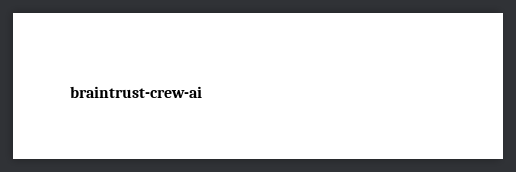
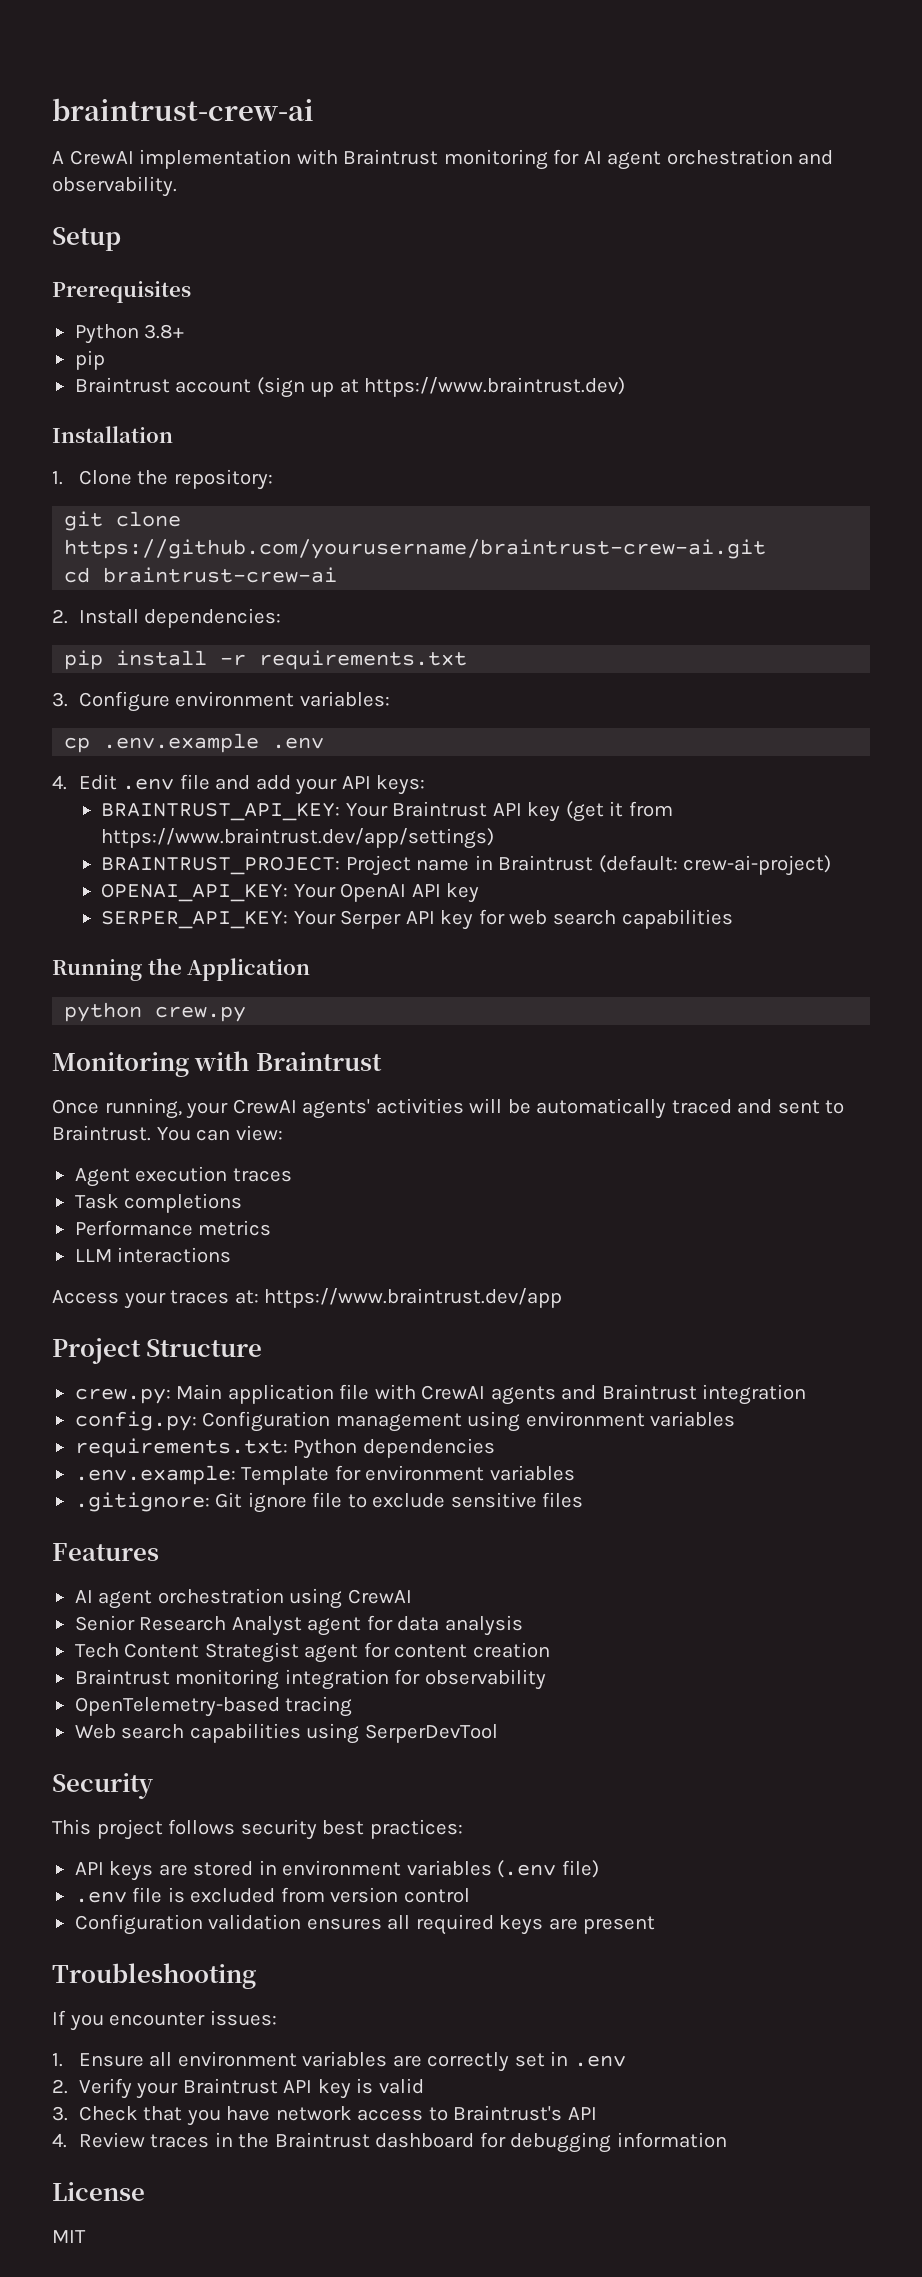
[70,86,202,98] braintrust-crew-ai -> [52,98,314,121] [52,149,834,170] [52,176,177,197] [52,227,121,251] [52,281,191,303] [74,324,185,344] [74,350,105,370] [74,377,626,398] [52,426,173,443] [52,469,273,490] [64,511,182,531] [64,539,767,559] [64,567,338,583] [52,608,282,628] [64,650,468,670] [52,691,390,712] [64,733,325,753] [52,774,426,795] [101,801,673,822] [101,828,495,849] [101,855,832,876] [101,883,480,903] [101,909,733,930] [52,958,311,981] [64,1002,247,1022] [52,1051,382,1077] [52,1098,845,1119] [52,1125,283,1141] [74,1166,292,1187] [74,1193,243,1213] [74,1220,272,1236] [74,1247,232,1263] [52,1288,563,1309] [52,1338,263,1364] [74,1384,807,1405] [74,1411,736,1432] [74,1438,495,1459] [74,1465,575,1485] [74,1492,584,1513] [52,1543,159,1561] [74,1588,412,1609] [74,1615,523,1636] [74,1642,550,1663] [74,1669,546,1690] [74,1696,353,1717] [74,1723,498,1744] [52,1773,153,1799] [52,1819,463,1840] [74,1860,599,1881] [74,1887,470,1903] [74,1914,656,1935] [52,1963,256,1989] [52,2010,277,2031] [52,2051,626,2072] [52,2078,424,2099] [52,2105,597,2126] [52,2132,727,2153] [52,2182,145,2201] [52,2230,86,2243] braintrust-crew-ai // A CrewAI implementation with Braintrust monitoring for AI agent orchestration and observability. // Setup // Prerequisites // Python 3.8+ // pip // Braintrust account (sign up at https://www.braintrust.dev) // Installation // 1. Clone the repository: // git clone https://github.com/yourusername/braintrust-crew-ai.git // cd braintrust-crew-ai // 2. Install dependencies: // pip install -r requirements.txt // 3. Configure environment variables: // cp .env.example .env // 4. Edit .env file and add your API keys: // BRAINTRUST_API_KEY: Your Braintrust API key (get it from https://www.braintrust.dev/app/settings) // BRAINTRUST_PROJECT: Project name in Braintrust (default: crew-ai-project) // OPENAI_API_KEY: Your OpenAI API key // SERPER_API_KEY: Your Serper API key for web search capabilities // Running the Application // python crew.py // Monitoring with Braintrust // Once running, your CrewAI agents' activities will be automatically traced and sent to Braintrust. You can view: // Agent execution traces // Task completions // Performance metrics // LLM interactions // Access your traces at: https://www.braintrust.dev/app // Project Structure // crew.py: Main application file with CrewAI agents and Braintrust integration // config.py: Configuration management using environment variables // requirements.txt: Python dependencies // .env.example: Template for environment variables // .gitignore: Git ignore file to exclude sensitive files // Features // AI agent orchestration using CrewAI // Senior Research Analyst agent for data analysis // Tech Content Strategist agent for content creation // Braintrust monitoring integration for observability // OpenTelemetry-based tracing // Web search capabilities using SerperDevTool // Security // This project follows security best practices: // API keys are stored in environment variables (.env file) // .env file is excluded from version control // Configuration validation ensures all required keys are present // Troubleshooting // If you encounter issues: // 1. Ensure all environment variables are correctly set in .env // 2. Verify your Braintrust API key is valid // 3. Check that you have network access to Braintrust's API // 4. Review traces in the Braintrust dashboard for debugging information // License // MIT

